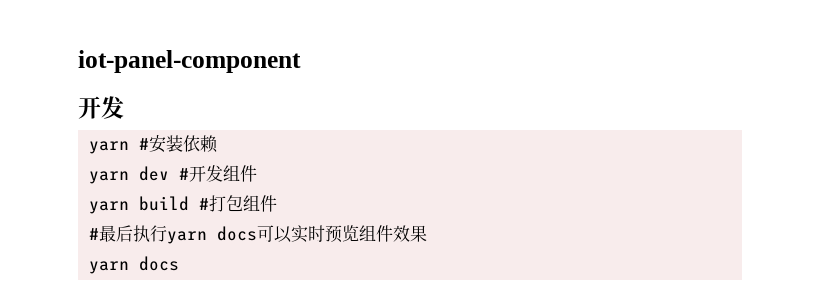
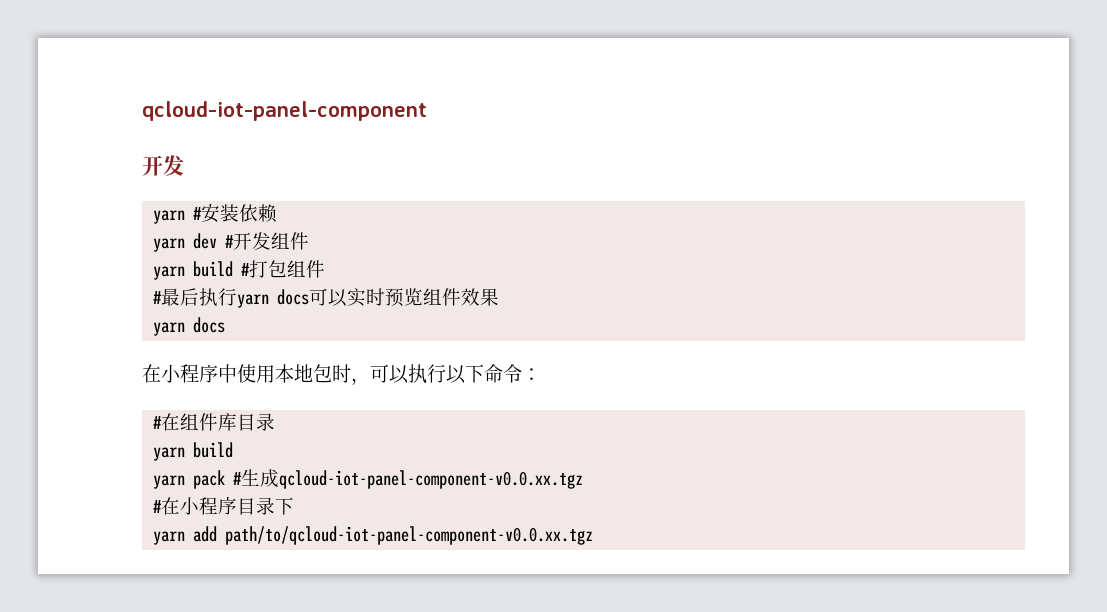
[78,50,301,73] iot-panel-component -> [142,101,427,121] qcloud-iot-panel-component
(179, 263) none -> [142,364,541,385] [153,413,276,431] [153,442,234,461] [153,469,584,489] [153,497,295,515] [153,526,594,545] // 在小程序中使用本地包时，可以执行以下命令： // #在组件库目录 // yarn build // yarn pack #生成qcloud-iot-panel-component-v0.0.xx.tgz // #在小程序目录下 // yarn add path/to/qcloud-iot-panel-component-v0.0.xx.tgz

